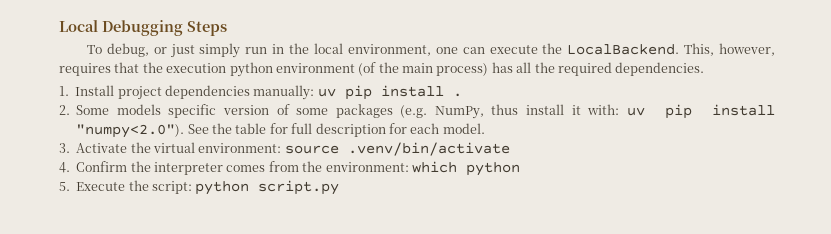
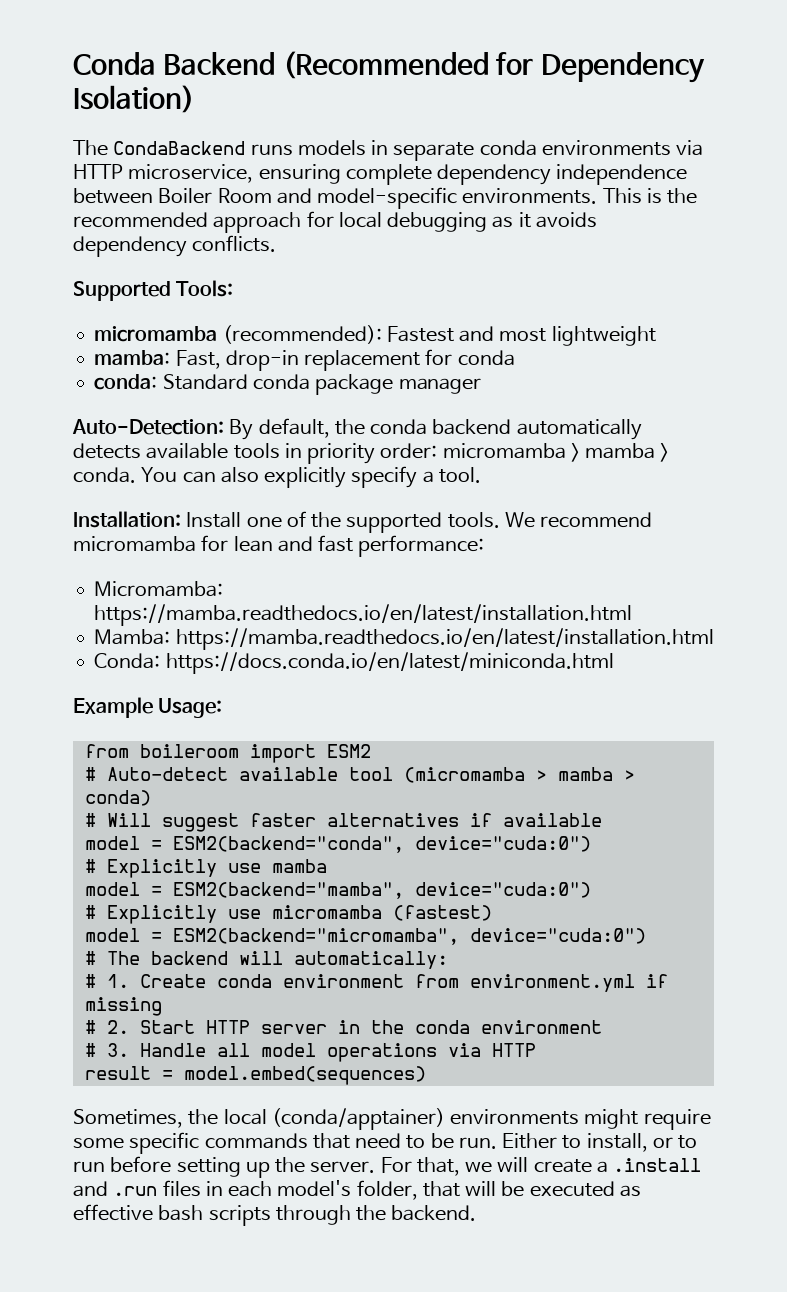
[59,20,227,36] [86,43,775,58] [59,62,705,77] [59,85,462,100] [59,104,775,119] [76,123,485,138] [59,142,510,156] [59,161,520,176] [59,180,340,195] Local Debugging Steps // To debug, or just simply run in the local environment, one can execute the LocalBackend. This, however, requires that the execution python environment (of the main process) has all the required dependencies. // 1. Install project dependencies manually: uv pip install . // 2. Some models specific version of some packages (e.g. NumPy, thus install it with: uv pip install "numpy<2.0"). See the table for full description for each model. // 3. Activate the virtual environment: source .venv/bin/activate // 4. Confirm the interpreter comes from the environment: which python // 5. Execute the script: python script.py -> [73,51,705,83] [73,85,194,113] [73,140,704,161] [73,164,688,185] [73,187,698,209] [73,211,597,233] [73,235,277,257] [73,280,234,301] [94,325,656,346] [94,349,515,371] [94,374,482,395] [72,418,642,440] [73,443,670,464] [73,466,481,488] [73,511,653,533] [73,535,485,557] [94,581,224,597] [94,604,633,626] [94,628,714,650] [94,652,614,674] [73,697,223,718] [84,744,371,763] [84,767,635,783] [84,790,151,806] [84,813,602,832] [84,836,591,853] [84,859,327,878] [84,882,591,899] [84,905,492,924] [84,928,646,945] [84,951,448,969] [84,974,668,992] [84,997,162,1016] [84,1020,602,1034] [84,1043,536,1062] [84,1066,426,1085] [73,1108,711,1130] [73,1132,698,1154] [73,1156,702,1178] [73,1180,641,1200] [73,1204,477,1226] Conda Backend (Recommended for Dependency Isolation) // The CondaBackend runs models in separate conda environments via HTTP microservice, ensuring complete dependency independence between Boiler Room and model-specific environments. This is the recommended approach for local debugging as it avoids dependency conflicts. // Supported Tools: // micromamba (recommended): Fastest and most lightweight // mamba: Fast, drop-in replacement for conda // conda: Standard conda package manager // Auto-Detection: By default, the conda backend automatically detects available tools in priority order: micromamba > mamba > conda. You can also explicitly specify a tool. // Installation: Install one of the supported tools. We recommend micromamba for lean and fast performance: // Micromamba: https://mamba.readthedocs.io/en/latest/installation.html // Mamba: https://mamba.readthedocs.io/en/latest/installation.html // Conda: https://docs.conda.io/en/latest/miniconda.html // Example Usage: // from boileroom import ESM2 // # Auto-detect available tool (micromamba > mamba > conda) // # Will suggest faster alternatives if available // model = ESM2(backend="conda", device="cuda:0") // # Explicitly use mamba // model = ESM2(backend="mamba", device="cuda:0") // # Explicitly use micromamba (fastest) // model = ESM2(backend="micromamba", device="cuda:0") // # The backend will automatically: // # 1. Create conda environment from environment.yml if missing // # 2. Start HTTP server in the conda environment // # 3. Handle all model operations via HTTP // result = model.embed(sequences) // Sometimes, the local (conda/apptainer) environments might require some specific commands that need to be run. Either to install, or to run before setting up the server. For that, we will create a .install and .run files in each model's folder, that will be executed as effective bash scripts through the backend.

